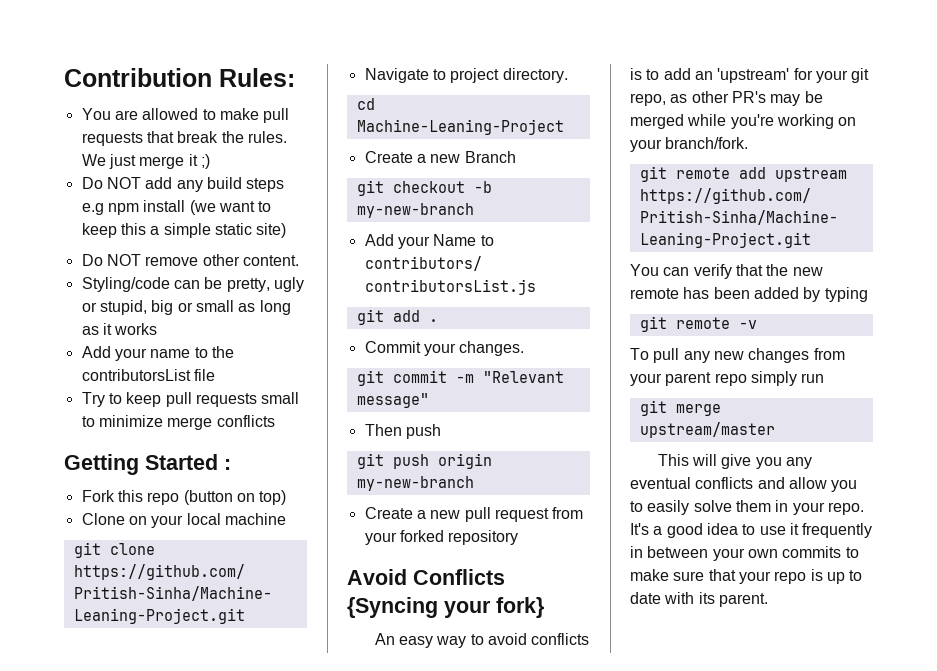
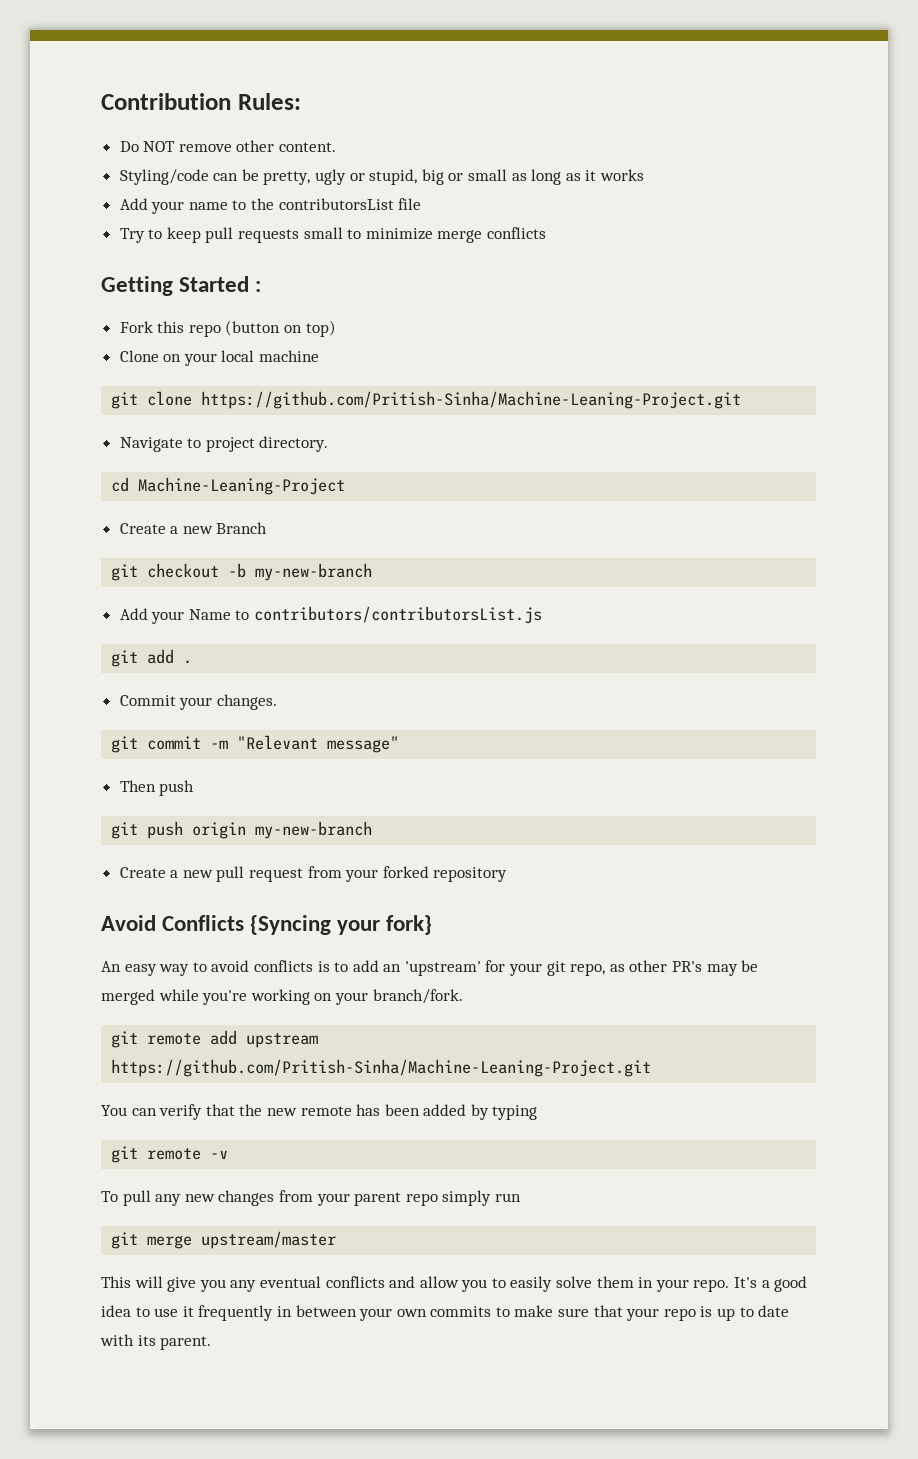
[81,108,290,123] [81,131,287,146] [81,154,210,169] [81,177,285,192] [81,200,272,215] [81,223,287,238] // You are allowed to make pull requests that break the rules. We just merge it ;) // Do NOT add any build steps e.g npm install (we want to keep this a simple static site) -> (301, 101) none

